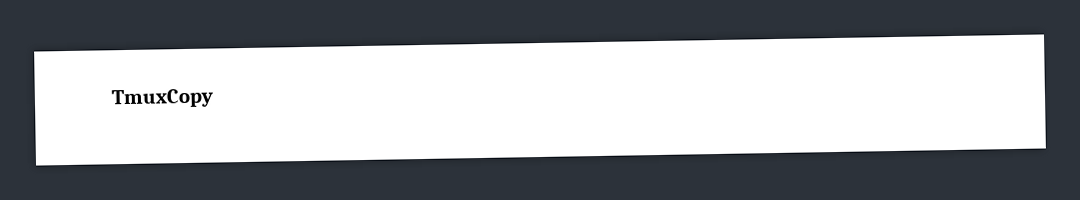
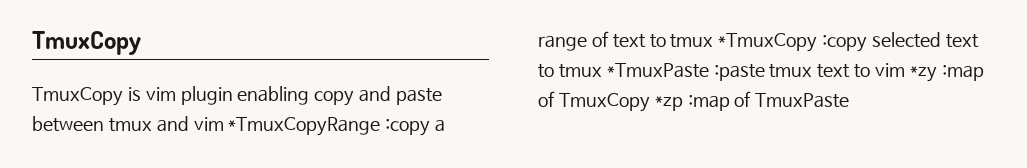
[111,88,214,109] TmuxCopy -> [32,31,141,55] [32,86,442,106] [32,116,446,136] [538,31,979,52] [538,63,984,82] [538,91,850,112] TmuxCopy // TmuxCopy is vim plugin enabling copy and paste between tmux and vim *TmuxCopyRange :copy a range of text to tmux *TmuxCopy :copy selected text to tmux *TmuxPaste :paste tmux text to vim *zy :map of TmuxCopy *zp :map of TmuxPaste

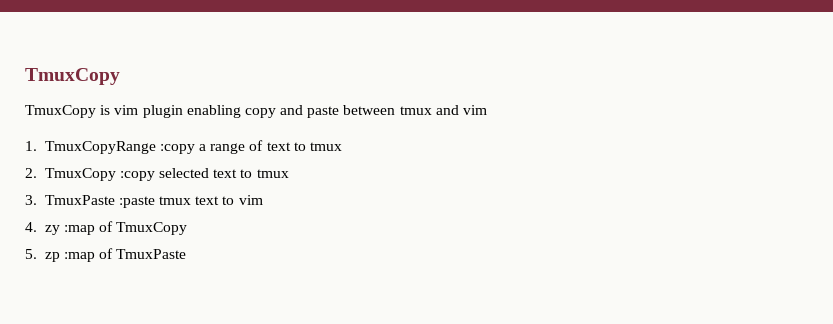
[228,117,381,136] *TmuxCopyRange -> [25,141,156,154] // 1. TmuxCopyRange
[718,33,818,52] *TmuxCopy -> [25,168,116,181] // 2. TmuxCopy
[606,63,709,78] *TmuxPaste -> [25,195,115,205] // 3. TmuxPaste
[909,66,937,82] *zy -> [25,222,60,235] // 4. zy
[654,96,683,111] *zp -> [25,249,60,262] // 5. zp

